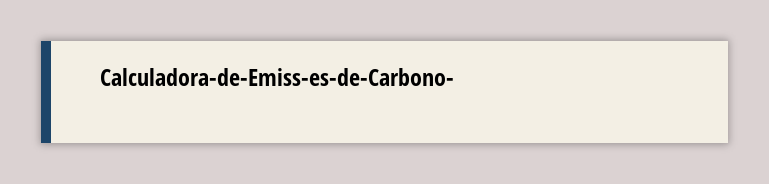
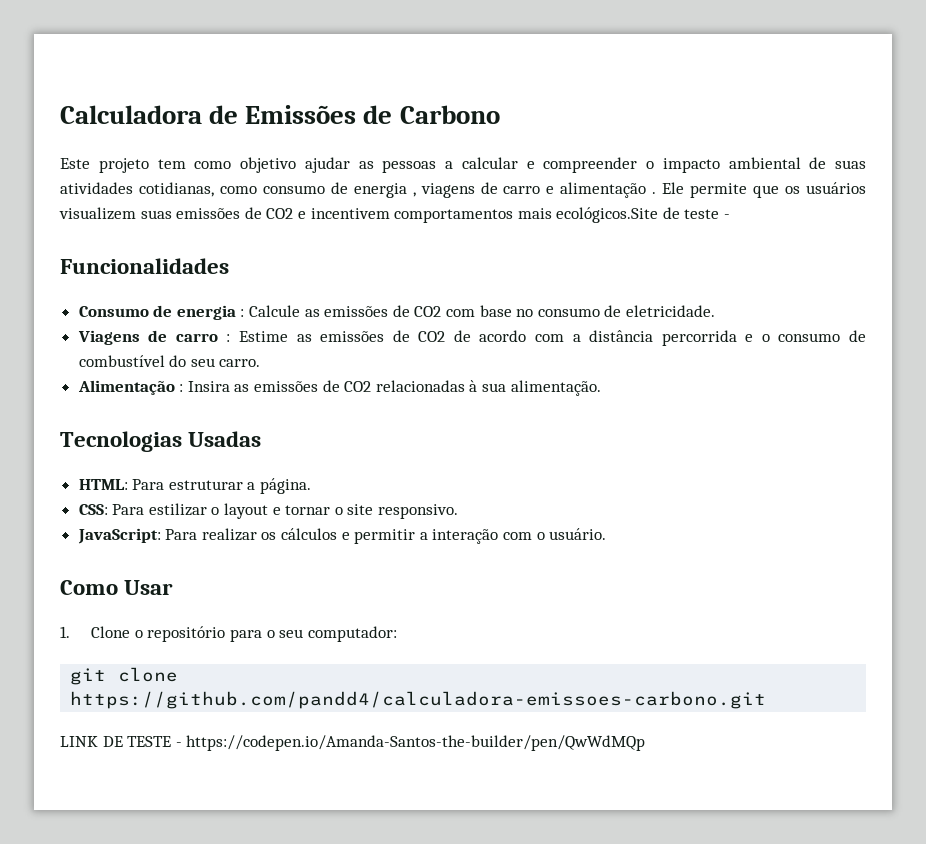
[100,68,454,86] Calculadora-de-Emiss-es-de-Carbono- -> [60,105,500,124] [60,157,866,173] [60,182,867,198] [59,207,731,223] [60,258,229,274] [78,305,715,320] [77,330,866,346] [78,355,261,367] [77,380,601,396] [60,431,262,452] [78,478,312,494] [78,503,459,519] [77,528,607,544] [60,580,174,595] [60,626,397,642] [70,667,179,685] [70,691,767,709] [60,735,646,751] Calculadora de Emissões de Carbono // Este projeto tem como objetivo ajudar as pessoas a calcular e compreender o impacto ambiental de suas atividades cotidianas, como consumo de energia , viagens de carro e alimentação . Ele permite que os usuários visualizem suas emissões de CO2 e incentivem comportamentos mais ecológicos.Site de teste - // Funcionalidades // Consumo de energia : Calcule as emissões de CO2 com base no consumo de eletricidade. // Viagens de carro : Estime as emissões de CO2 de acordo com a distância percorrida e o consumo de combustível do seu carro. // Alimentação : Insira as emissões de CO2 relacionadas à sua alimentação. // Tecnologias Usadas // HTML: Para estruturar a página. // CSS: Para estilizar o layout e tornar o site responsivo. // JavaScript: Para realizar os cálculos e permitir a interação com o usuário. // Como Usar // 1. Clone o repositório para o seu computador: // git clone https://github.com/pandd4/calculadora-emissoes-carbono.git // LINK DE TESTE - https://codepen.io/Amanda-Santos-the-builder/pen/QwWdMQp

